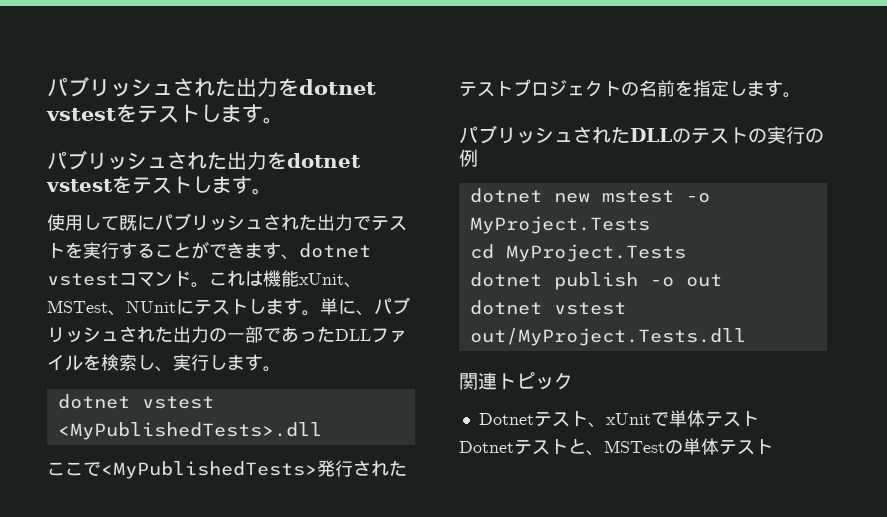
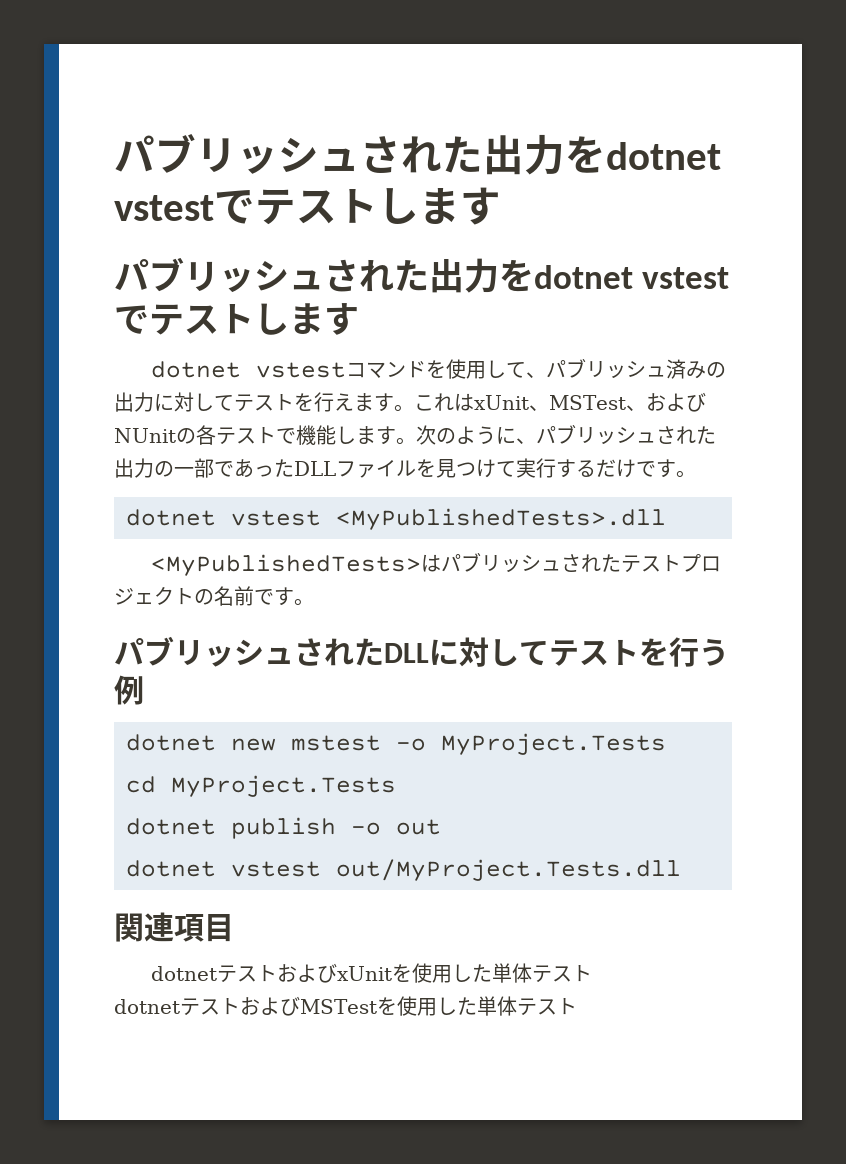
[47,77,376,97] [46,104,284,124] [47,150,361,170] [46,176,272,195] パブリッシュされた出力をdotnet vstestをテストします。 // パブリッシュされた出力をdotnet vstestをテストします。 // -> [114,134,721,175] [114,187,501,225] [114,257,730,293] [114,303,359,335] [150,360,446,378] パブリッシュされた出力をdotnet vstestでテストします // パブリッシュされた出力をdotnet vstestでテストします // dotnet vstestコマンドを
[119,213,407,231] [47,241,371,260] [47,271,191,287] 既にパブリッシュされた出力でテストを実行することができます、dotnet vstestコマンド -> [525,358,726,379] [114,392,394,412] 、パブリッシュ済みの出力に対してテストを行えます
[263,270,299,287] 機能 -> (474, 402) none
[126,298,338,316] NUnitにテストします。単 -> [645,392,706,412] [114,425,496,445] およびNUnitの各テストで機能します。次のよう
[101,354,245,372] 検索し、実行しま -> [436,458,656,478] 見つけて実行するだけで
[47,460,353,479] ここで<MyPublishedTests>発行 -> [150,552,561,576] <MyPublishedTests>はパブリッシュ
[675,80,765,97] を指定しま -> [254,589,274,605] で
[672,126,824,144] のテストの実行の -> [429,637,729,667] に対してテストを行う
[497,372,573,390] [478,410,759,428] [459,438,683,456] トピック // Dotnetテスト、xUnitで単体テスト // Dotnetテストと、MSTestの -> [174,914,234,942] [150,963,592,983] [114,996,477,1016] 項目 // dotnetテストおよびxUnitを使用した単体テスト // dotnetテストおよびMSTestを使用した

